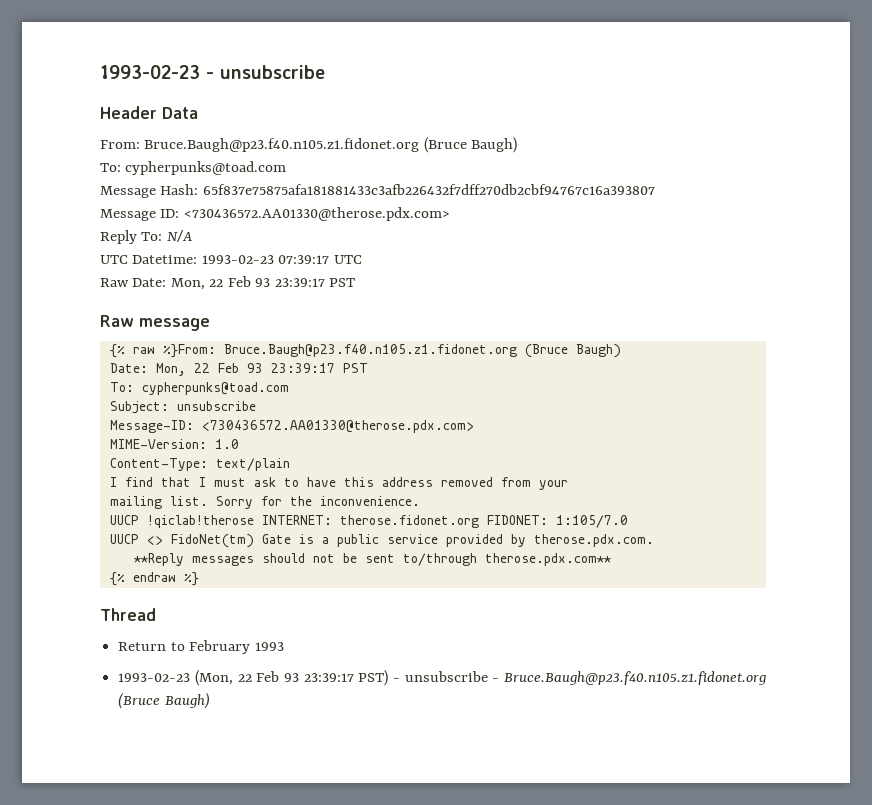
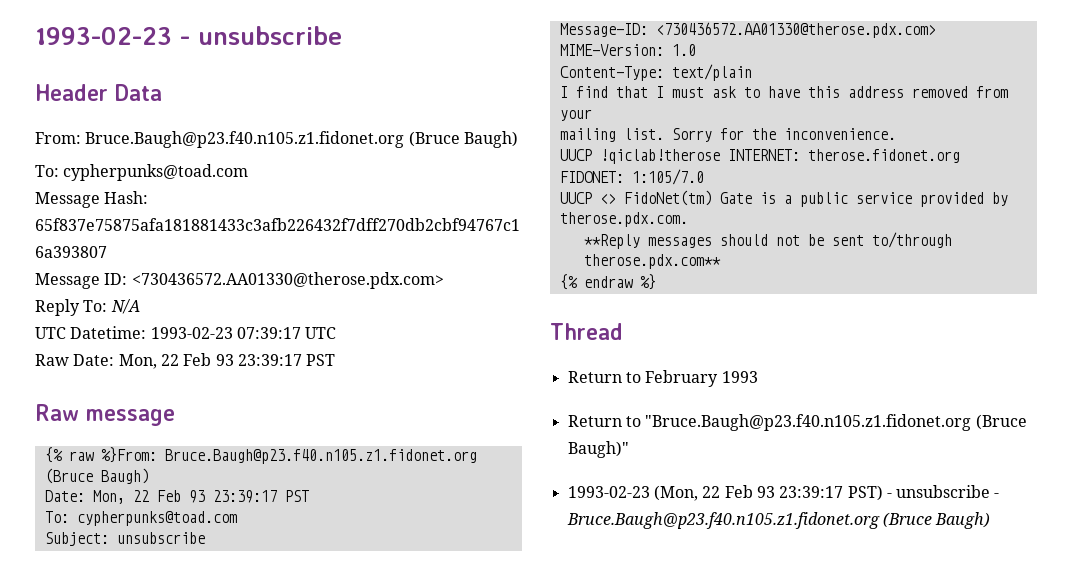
(284, 646) none -> [567,414,1027,431] [567,441,629,458] // Return to "Bruce.Baugh@p23.f40.n105.z1.fidonet.org (Bruce Baugh)"

